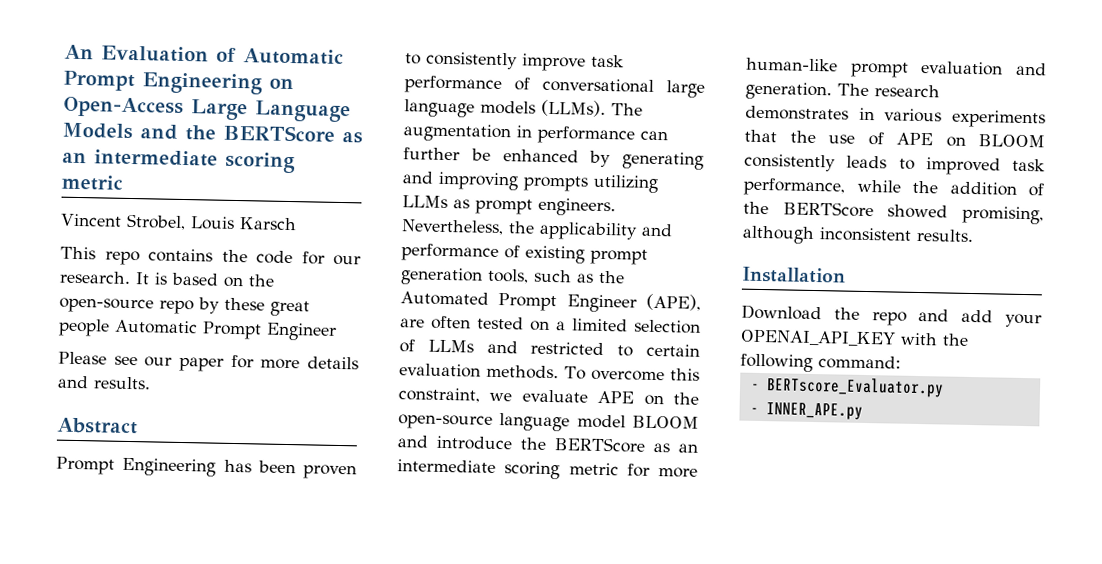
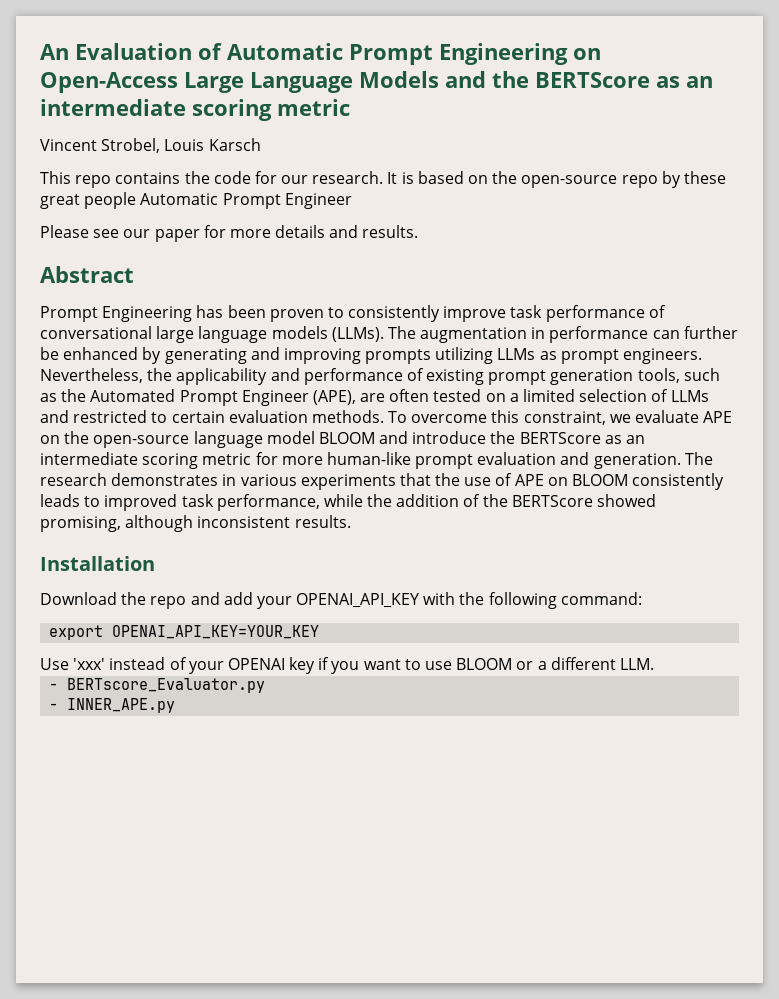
(901, 362) none -> [49,625,320,640] [40,657,654,674] // export OPENAI_API_KEY=YOUR_KEY // Use 'xxx' instead of your OPENAI key if you want to use BLOOM or a different LLM.

